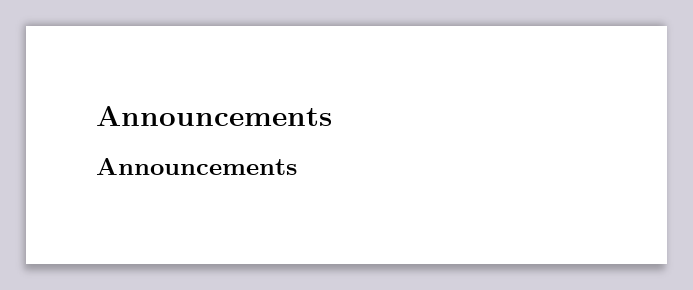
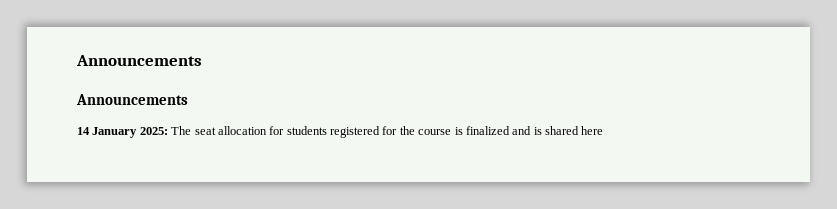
(297, 166) none -> [77,126,604,138] // 14 January 2025: The seat allocation for students registered for the course is finalized and is shared here

